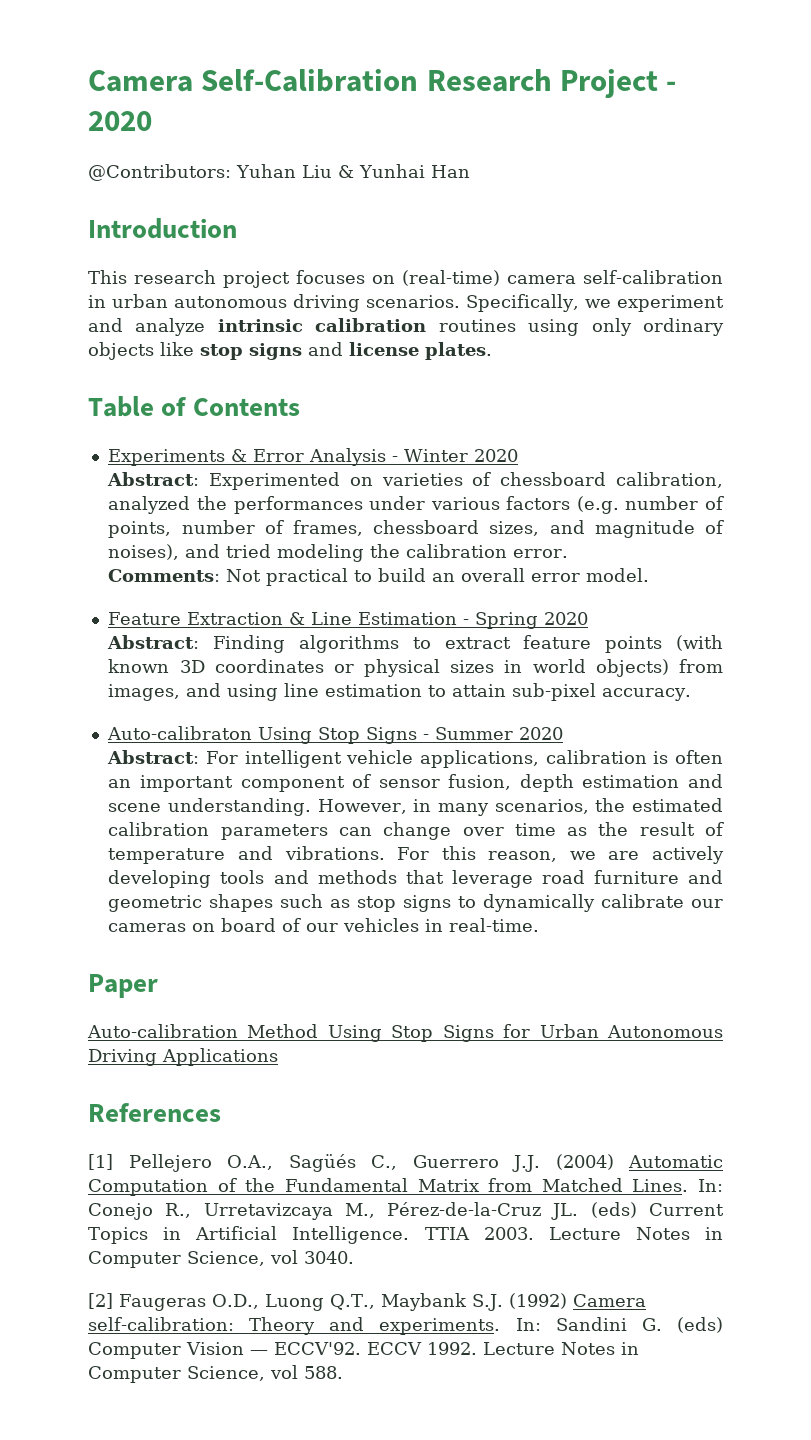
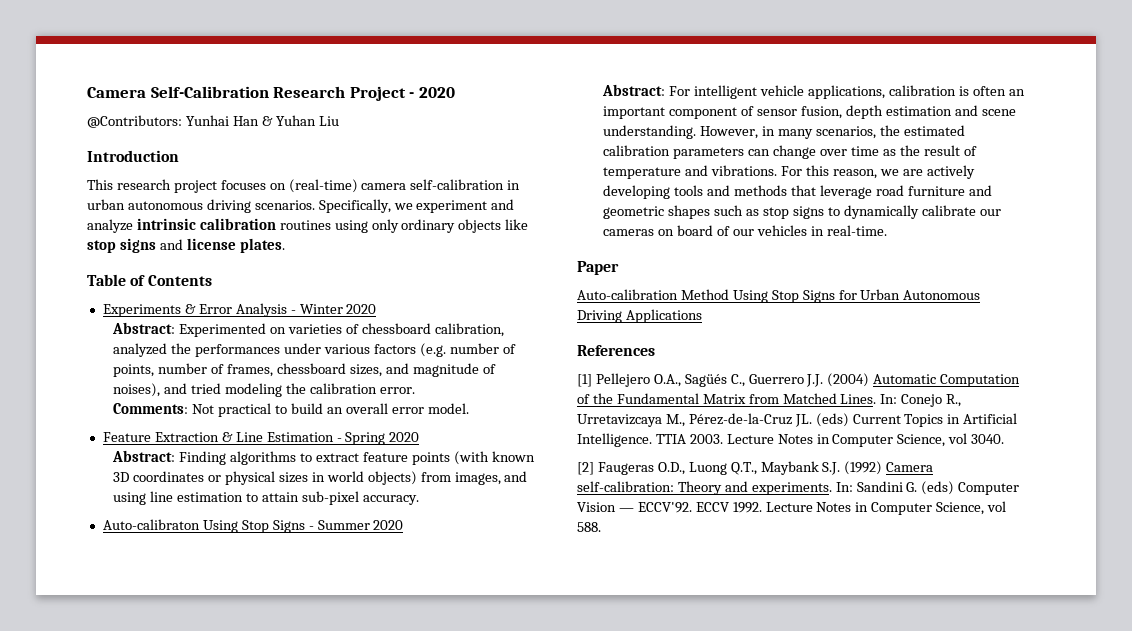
(231, 172) none -> [185,115,273,126] Yunhai Han &
[337,164,470,178] & Yunhai Han -> (339, 121) none

